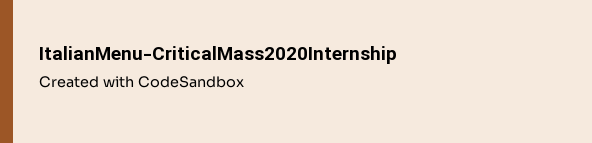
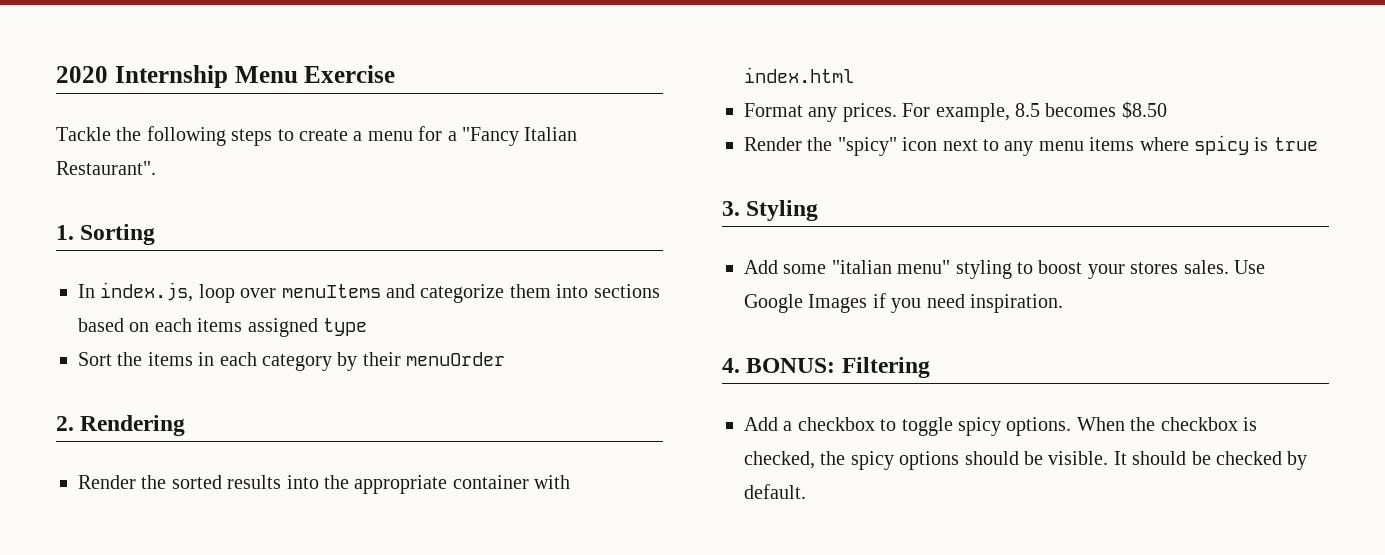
[39,46,397,64] [39,76,244,88] ItalianMenu-CriticalMass2020Internship // Created with CodeSandbox -> [56,65,396,88] [56,126,578,146] [56,161,156,175] [56,224,156,245] [78,282,660,303] [78,318,367,337] [78,352,506,371] [56,415,186,436] [78,475,571,494] [744,67,854,83] [744,101,1167,122] [744,135,1318,156] [722,200,819,221] [744,260,1265,279] [744,293,1063,313] [722,357,930,378] [744,417,1257,436] [744,451,1308,470] [744,484,806,499] 2020 Internship Menu Exercise // Tackle the following steps to create a menu for a "Fancy Italian Restaurant". // 1. Sorting // In index.js, loop over menuItems and categorize them into sections based on each items assigned type // Sort the items in each category by their menuOrder // 2. Rendering // Render the sorted results into the appropriate container with index.html // Format any prices. For example, 8.5 becomes $8.50 // Render the "spicy" icon next to any menu items where spicy is true // 3. Styling // Add some "italian menu" styling to boost your stores sales. Use Google Images if you need inspiration. // 4. BONUS: Filtering // Add a checkbox to toggle spicy options. When the checkbox is checked, the spicy options should be visible. It should be checked by default.

